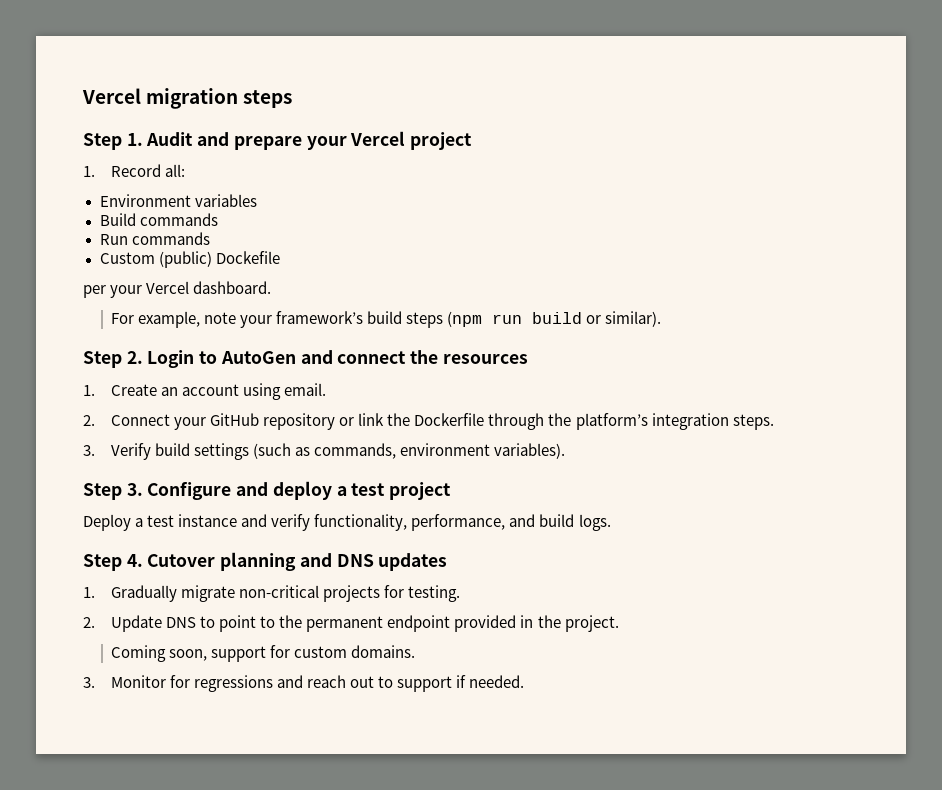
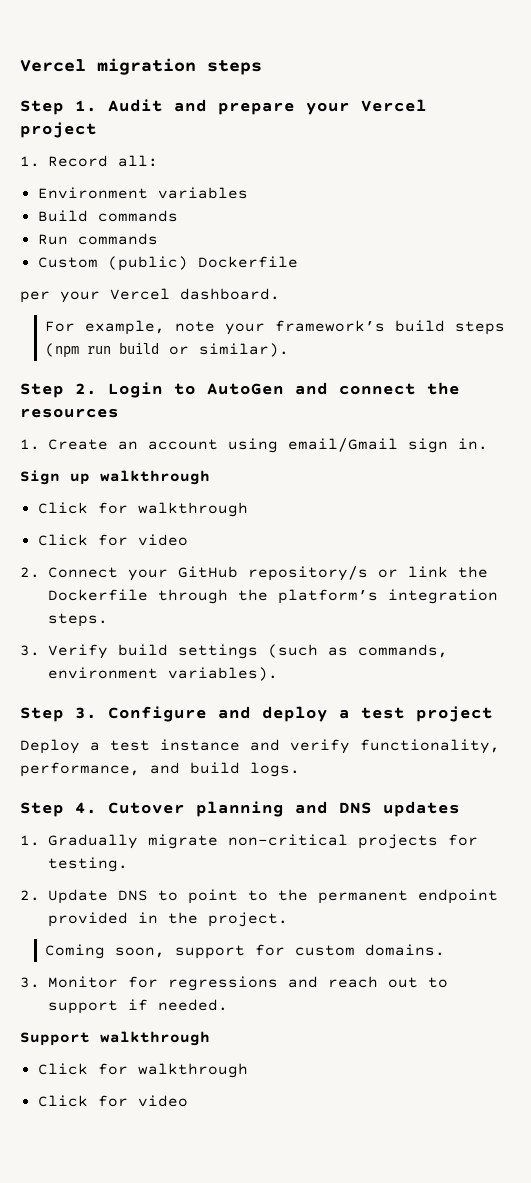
[215,251,280,264] Dockefile -> [197,256,298,268] Dockerfile
[284,383,327,396] email. -> [288,438,488,453] [20,470,210,485] [37,502,248,517] [37,534,188,546] email/Gmail sign in. // Sign up walkthrough // Click for walkthrough // Click for video
[263,413,336,430] repository -> [248,566,368,581] repository/s
(525, 681) none -> [20,1031,210,1046] [37,1063,248,1078] [37,1095,188,1107] // Support walkthrough // Click for walkthrough // Click for video

